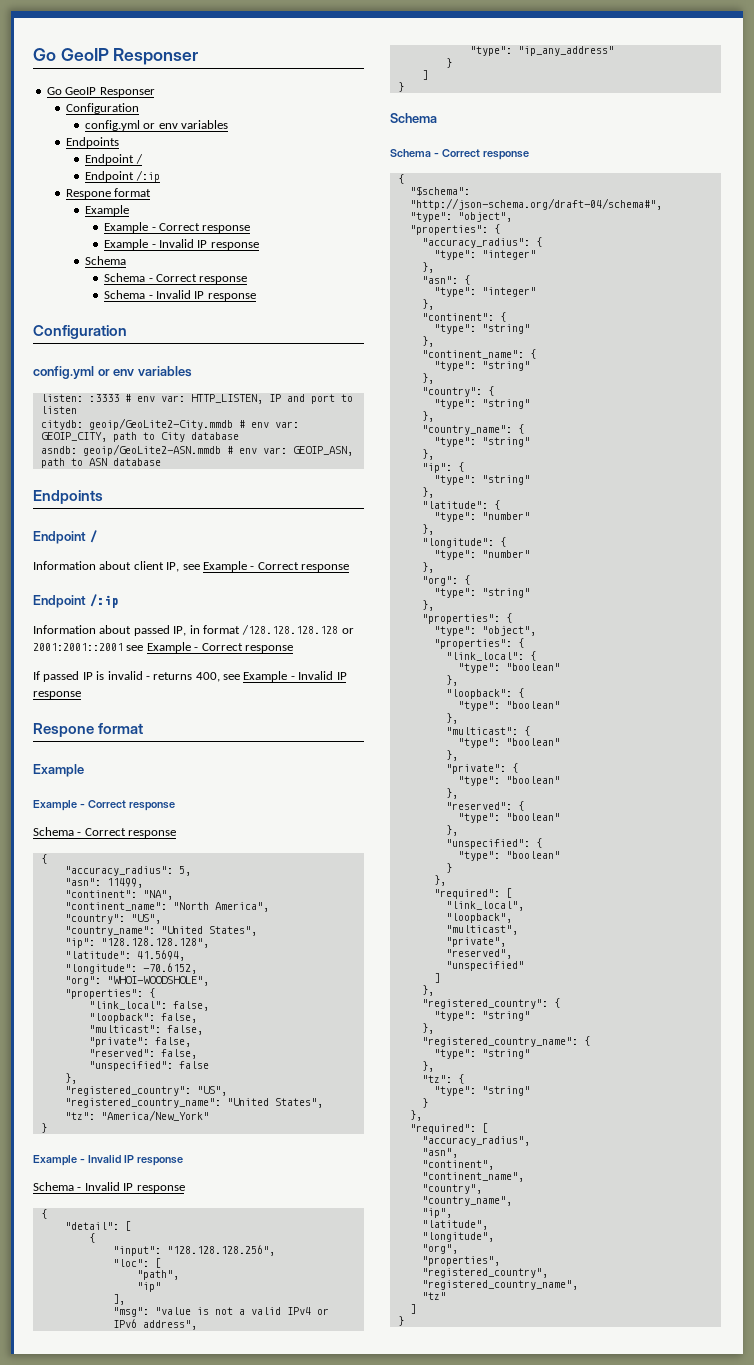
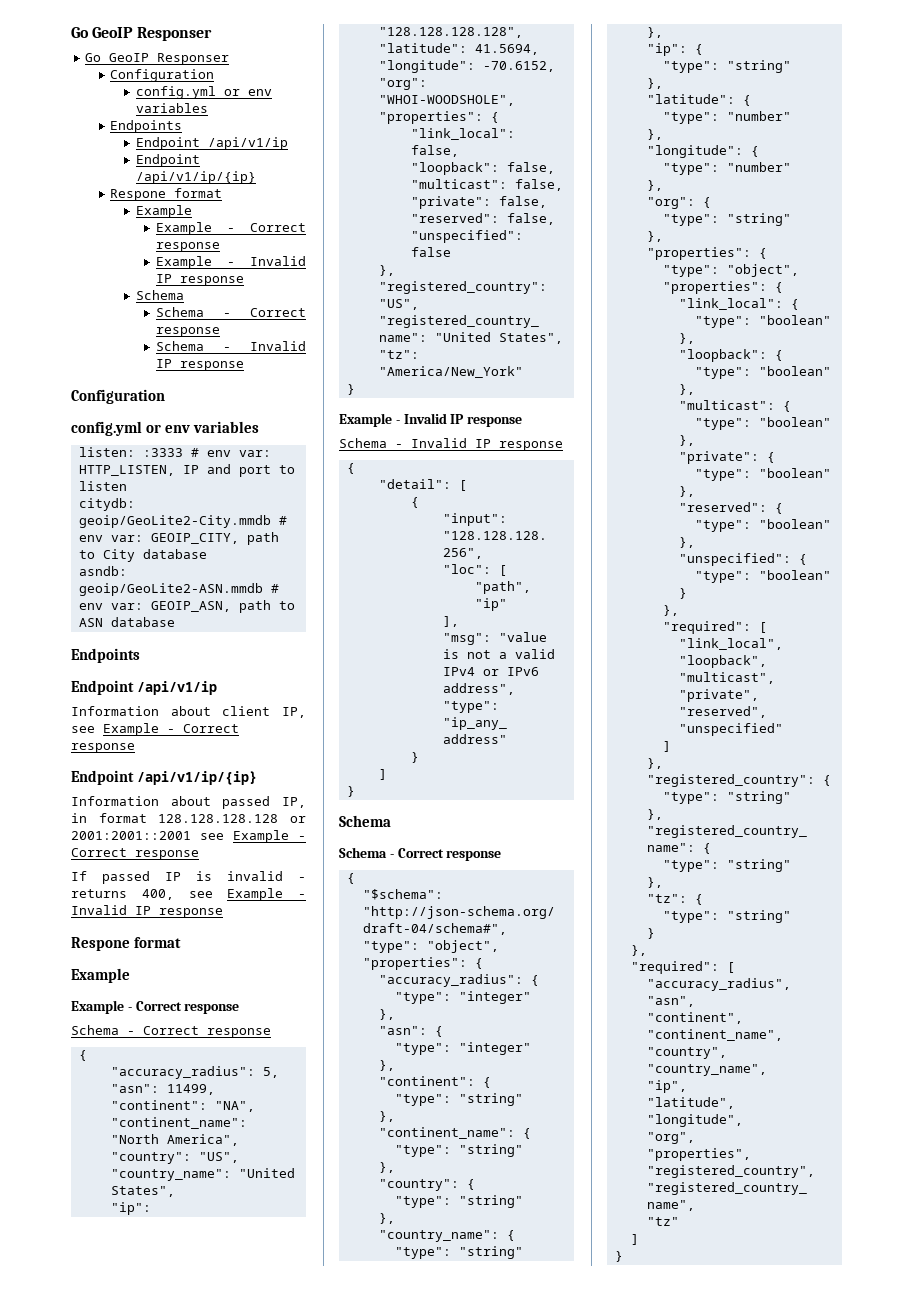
[136,153,144,164] [85,170,161,182] / // Endpoint /:ip -> [207,137,288,150] [135,154,200,167] [135,171,256,184] /api/v1/ip // Endpoint /api/v1/ip/{ip}
[89,530,97,543] / -> [136,681,217,695] /api/v1/ip
[89,594,118,608] /:ip -> [136,771,257,785] /api/v1/ip/{ip}
[242,624,339,635] /128.128.128.128 -> [158,814,279,823] 128.128.128.128

